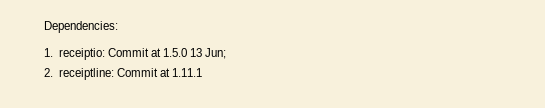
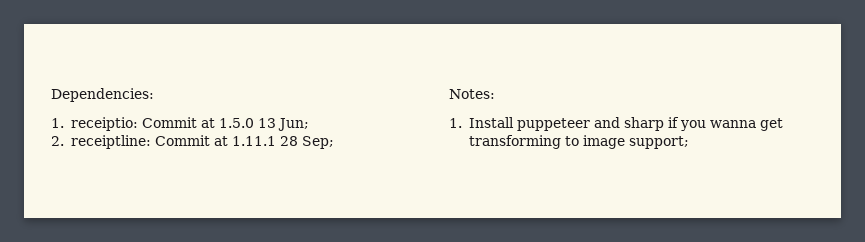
(203, 72) none -> [279,136,334,149] [449,89,495,99] [449,117,783,131] [468,135,689,149] 28 Sep; // Notes: // 1. Install puppeteer and sharp if you wanna get transforming to image support;

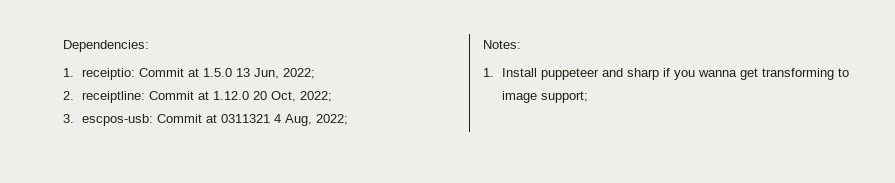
[277,118,309,131] Jun; -> [254,68,316,79] Jun, 2022;
[231,136,334,149] 1.11.1 28 Sep; -> [213,91,333,102] [63,114,349,126] 1.12.0 20 Oct, 2022; // 3. escpos-usb: Commit at 0311321 4 Aug, 2022;

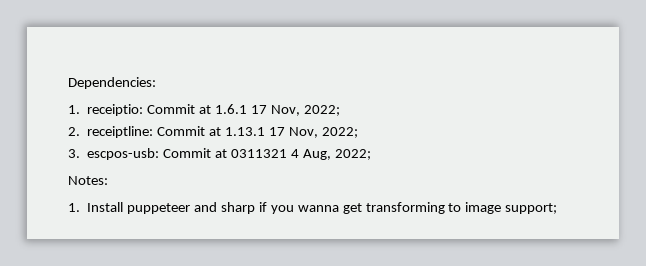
[203,68,280,79] 1.5.0 13 Jun, -> [214,104,300,116] 1.6.1 17 Nov,
[213,91,297,102] 1.12.0 20 Oct, -> [224,127,318,138] 1.13.1 17 Nov,

